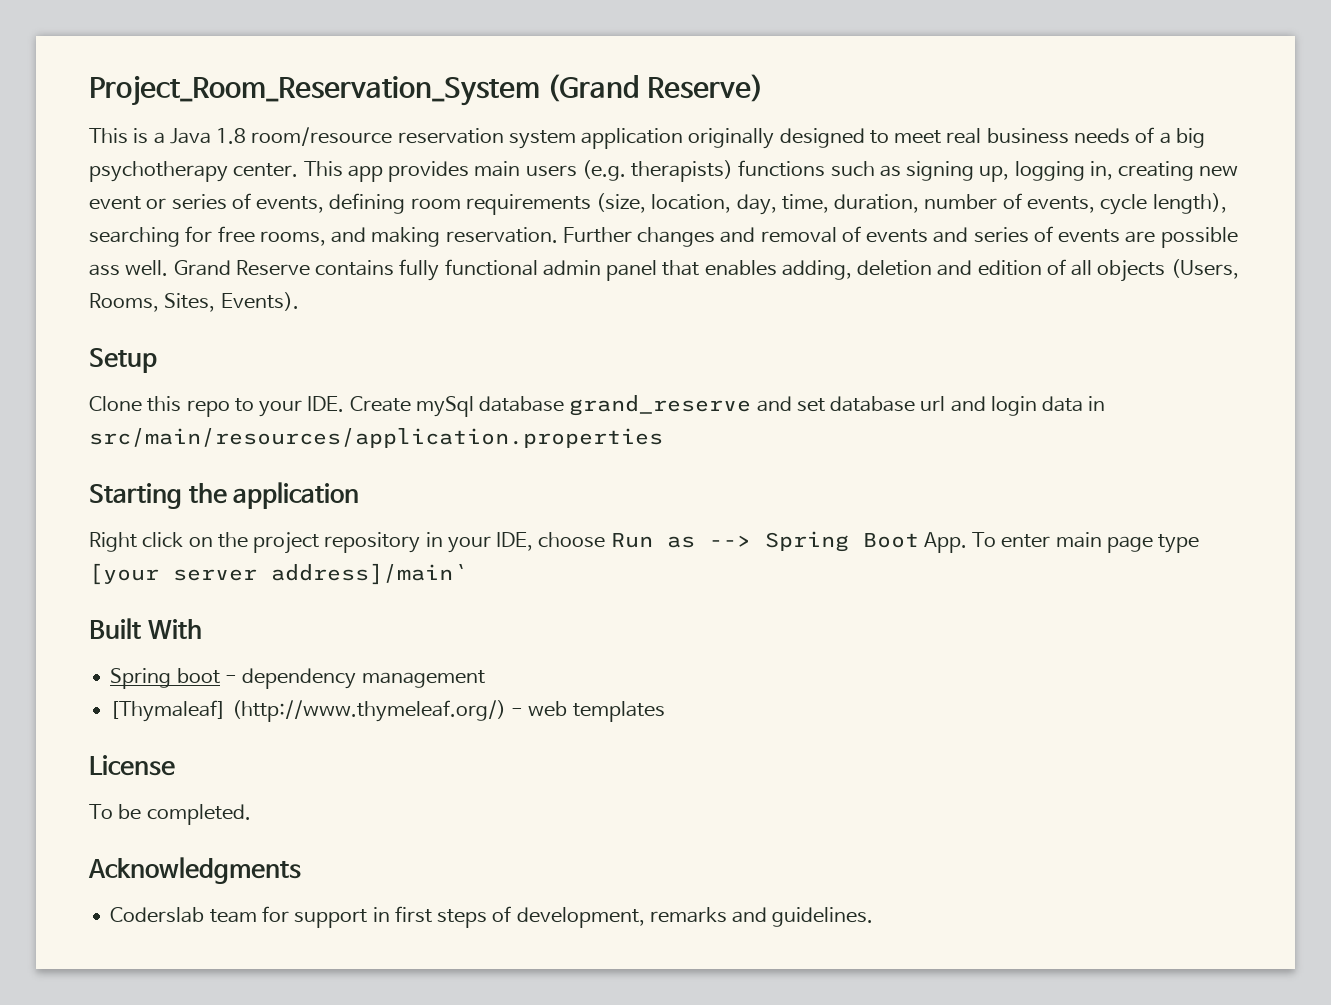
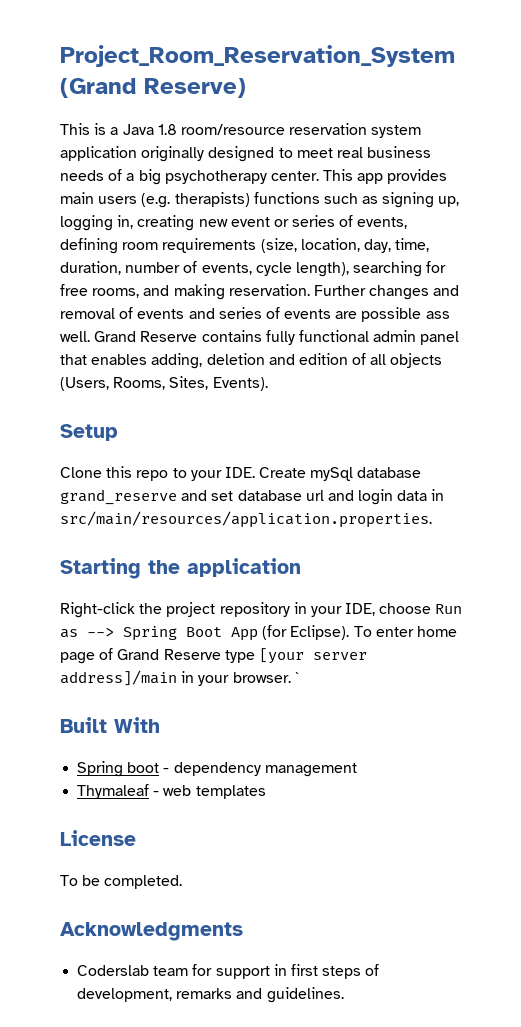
[89,428,663,448] src/main/resources/application.properties -> [60,511,432,528] src/main/resources/application.properties.
[89,532,213,552] Right click on -> [60,602,135,618] Right-click
[923,532,1153,553] App. To enter main page -> [231,625,457,641] [60,648,221,664] App (for Eclipse). To enter home page of Grand Reserve
(453, 574) none -> [181,671,291,686] in your browser.
[110,700,506,722] [Thymaleaf] (http://www.thymeleaf.org/) -> [77,784,150,799] Thymaleaf

